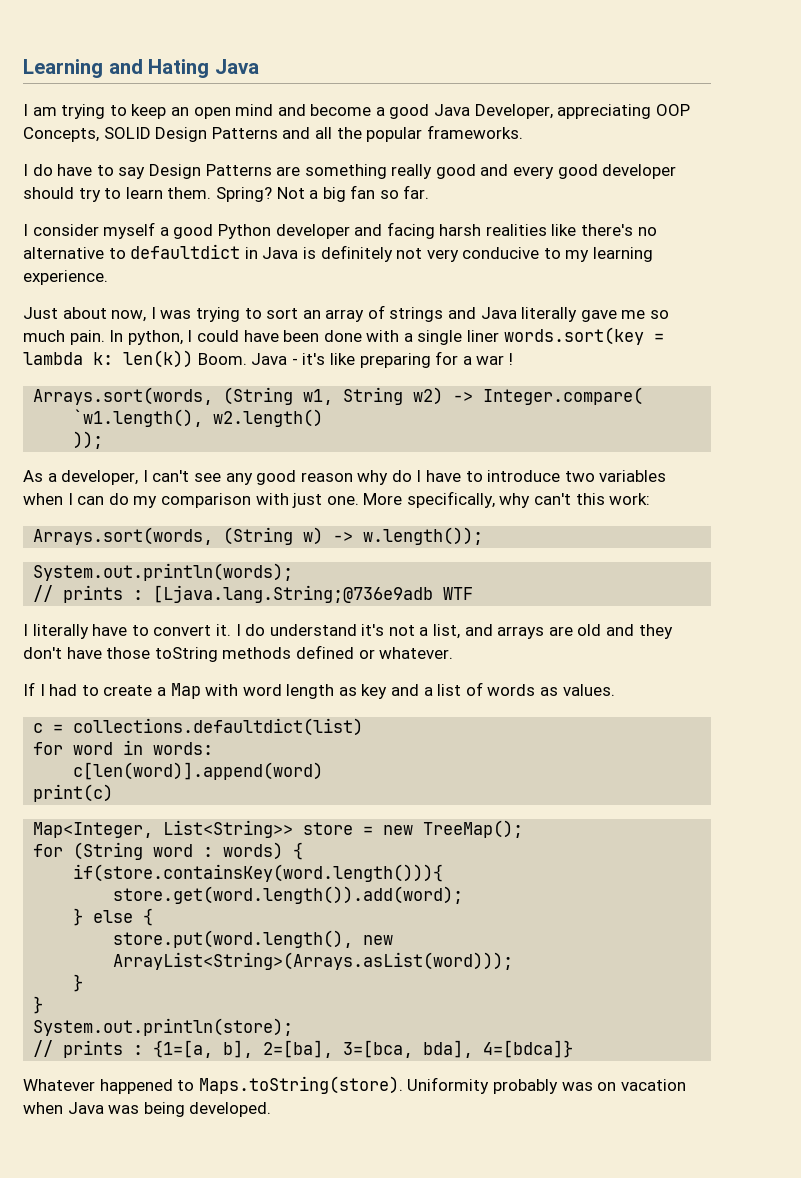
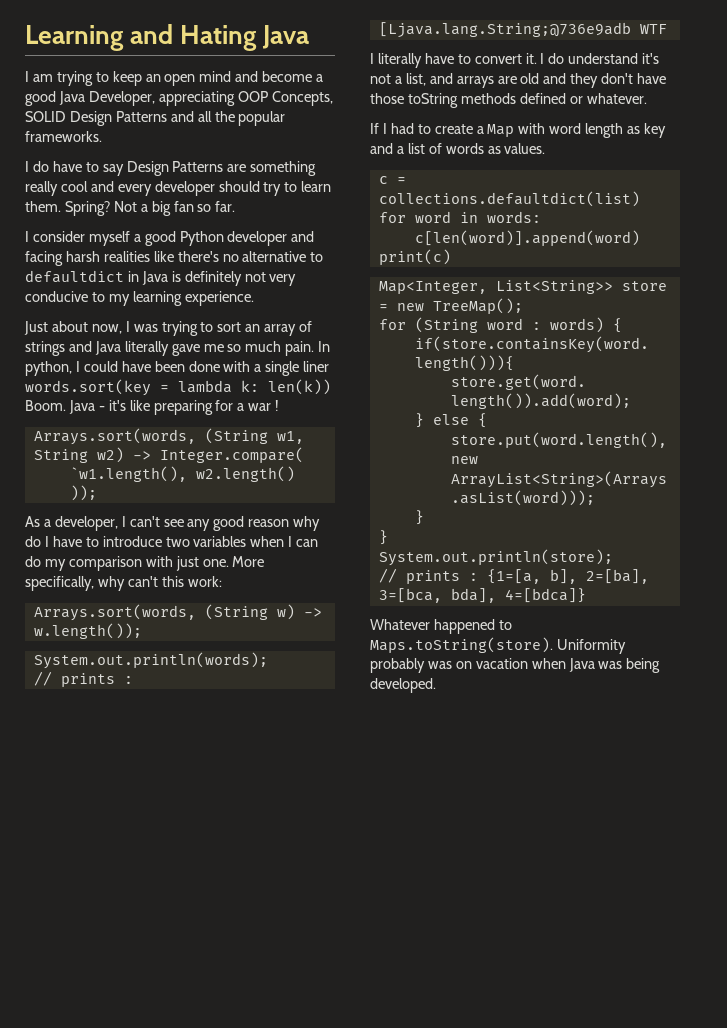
[435,164,476,179] good -> [60,181,88,192] cool
[557,164,598,179] good -> (152, 190) none

